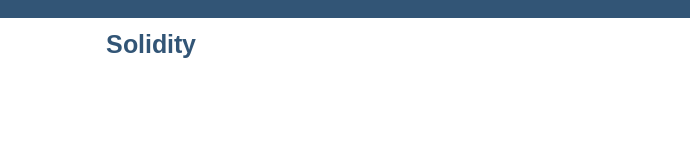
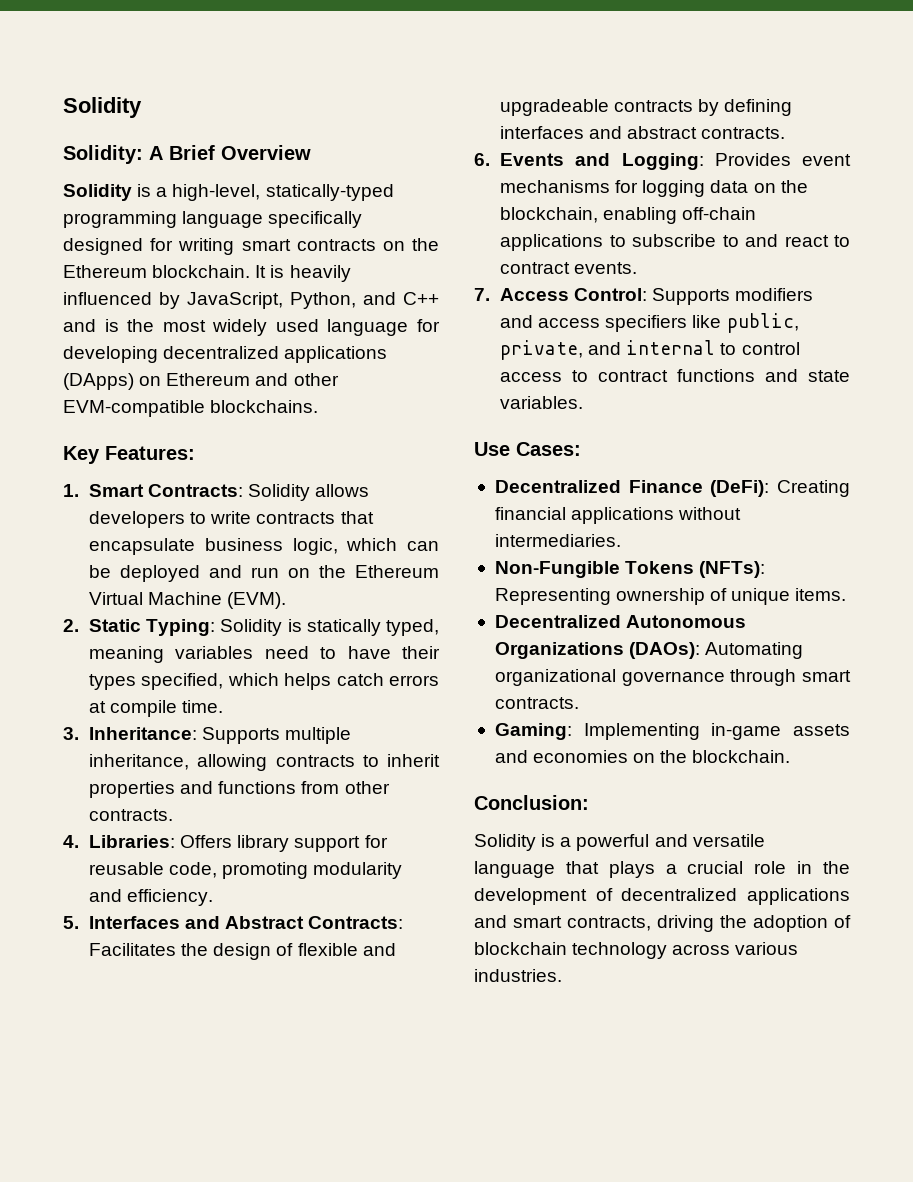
[106,34,196,58] Solidity -> [63,97,142,118] [63,145,311,164] [63,184,394,201] [63,211,363,228] [63,238,439,255] [63,265,351,282] [63,292,439,309] [63,319,440,336] [63,346,388,363] [63,373,339,390] [63,400,319,417] [63,446,195,464] [63,484,370,501] [89,511,374,528] [89,538,439,555] [89,565,439,582] [89,592,287,609] [63,619,439,636] [89,646,440,663] [89,673,439,690] [89,700,224,717] [63,727,352,744] [89,754,440,771] [89,781,390,798] [89,809,174,821] [63,835,388,852] [89,862,403,879] [89,889,214,906] [63,916,404,929] [89,943,396,960] [500,99,793,116] [500,126,786,139] [474,153,851,170] [500,180,808,197] [500,207,757,224] [500,234,850,251] [500,262,638,274] [474,288,814,305] [500,313,799,333] [500,340,800,360] [500,369,850,382] [500,396,584,409] [474,442,581,456] [494,480,850,497] [494,507,742,524] [494,534,621,547] [494,561,766,578] [494,588,847,605] [494,615,747,628] [494,642,804,659] [494,669,851,686] [494,697,579,709] [494,723,850,740] [494,750,791,763] [474,795,589,810] [474,834,765,851] [474,861,850,878] [474,888,850,905] [474,915,851,932] [474,942,799,959] [474,969,562,982] Solidity // Solidity: A Brief Overview // Solidity is a high-level, statically-typed programming language specifically designed for writing smart contracts on the Ethereum blockchain. It is heavily influenced by JavaScript, Python, and C++ and is the most widely used language for developing decentralized applications (DApps) on Ethereum and other EVM-compatible blockchains. // Key Features: // 1. Smart Contracts: Solidity allows developers to write contracts that encapsulate business logic, which can be deployed and run on the Ethereum Virtual Machine (EVM). // 2. Static Typing: Solidity is statically typed, meaning variables need to have their types specified, which helps catch errors at compile time. // 3. Inheritance: Supports multiple inheritance, allowing contracts to inherit properties and functions from other contracts. // 4. Libraries: Offers library support for reusable code, promoting modularity and efficiency. // 5. Interfaces and Abstract Contracts: Facilitates the design of flexible and upgradeable contracts by defining interfaces and abstract contracts. // 6. Events and Logging: Provides event mechanisms for logging data on the blockchain, enabling off-chain applications to subscribe to and react to contract events. // 7. Access Control: Supports modifiers and access specifiers like public, private, and internal to control access to contract functions and state variables. // Use Cases: // Decentralized Finance (DeFi): Creating financial applications without intermediaries. // Non-Fungible Tokens (NFTs): Representing ownership of unique items. // Decentralized Autonomous Organizations (DAOs): Automating organizational governance through smart contracts. // Gaming: Implementing in-game assets and economies on the blockchain. // Conclusion: // Solidity is a powerful and versatile language that plays a crucial role in the development of decentralized applications and smart contracts, driving the adoption of blockchain technology across various industries.

